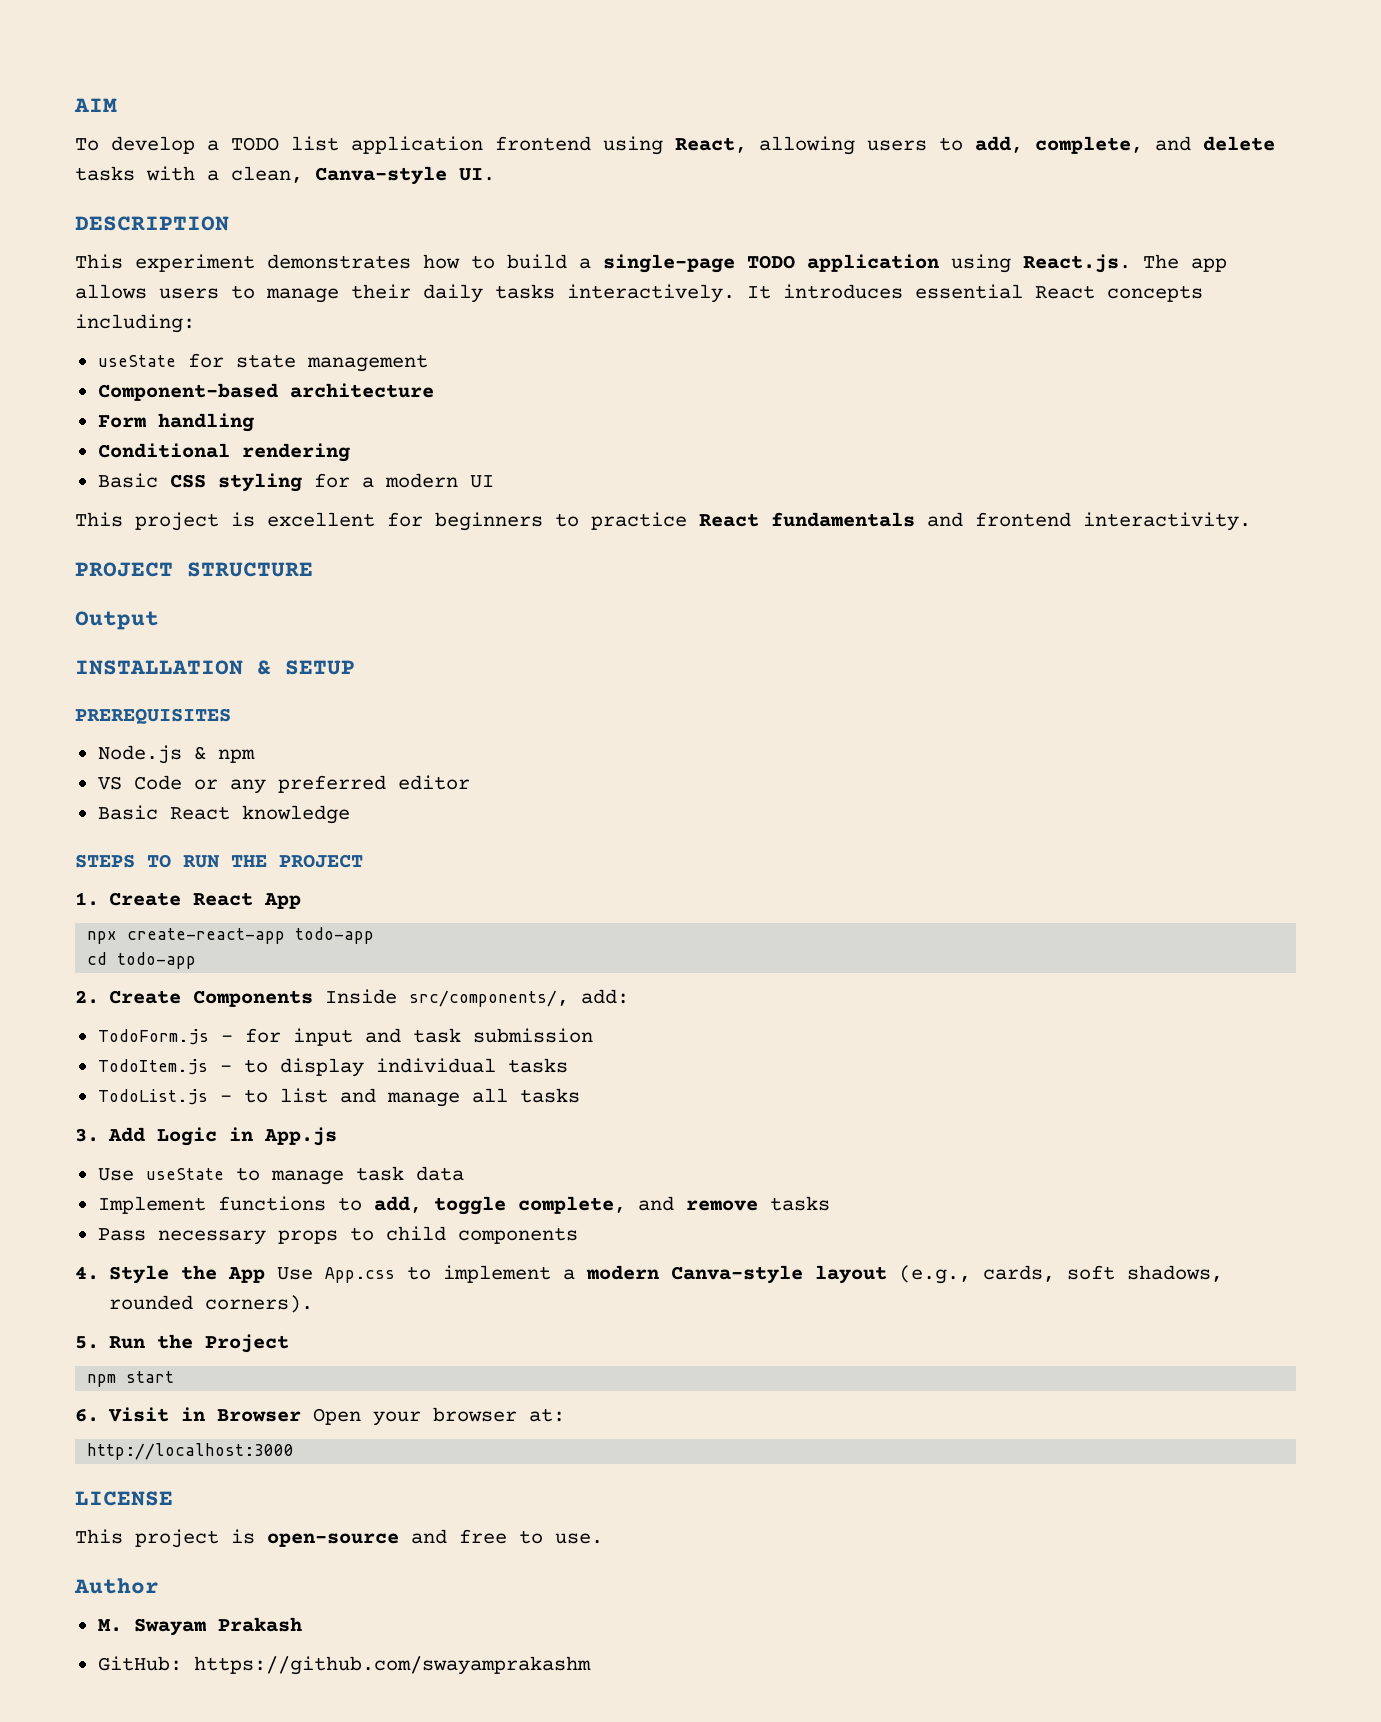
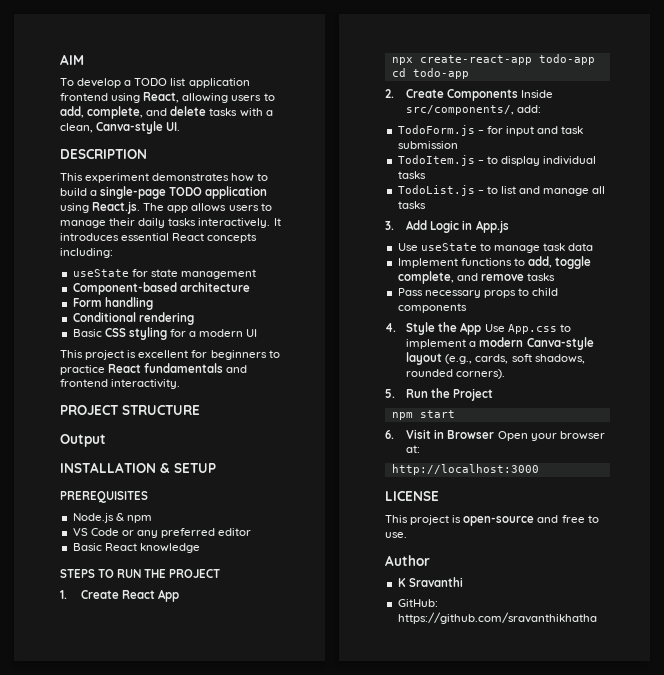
[97,1617,302,1636] M. Swayam Prakash -> [397,577,463,587] K Sravanthi
[193,1656,591,1675] https://github.com/swayamprakashm -> [397,612,597,624] https://github.com/sravanthikhatha

